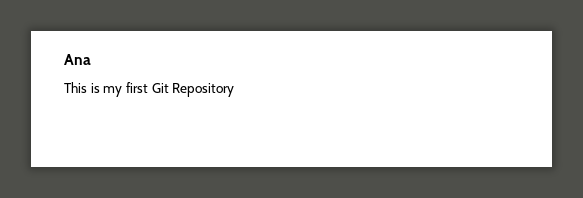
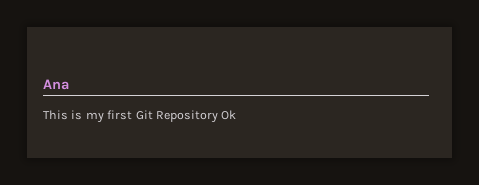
(235, 90) none -> [221,110,237,120] Ok

